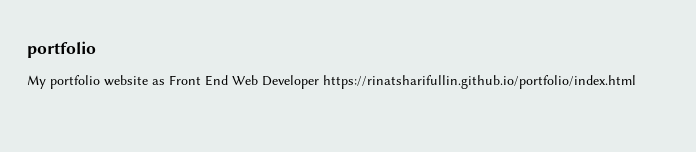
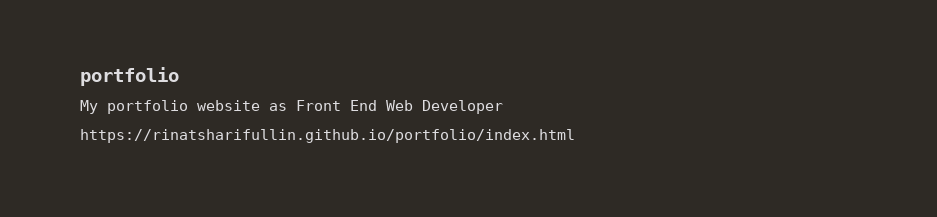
(319, 82) none -> (503, 107) //

